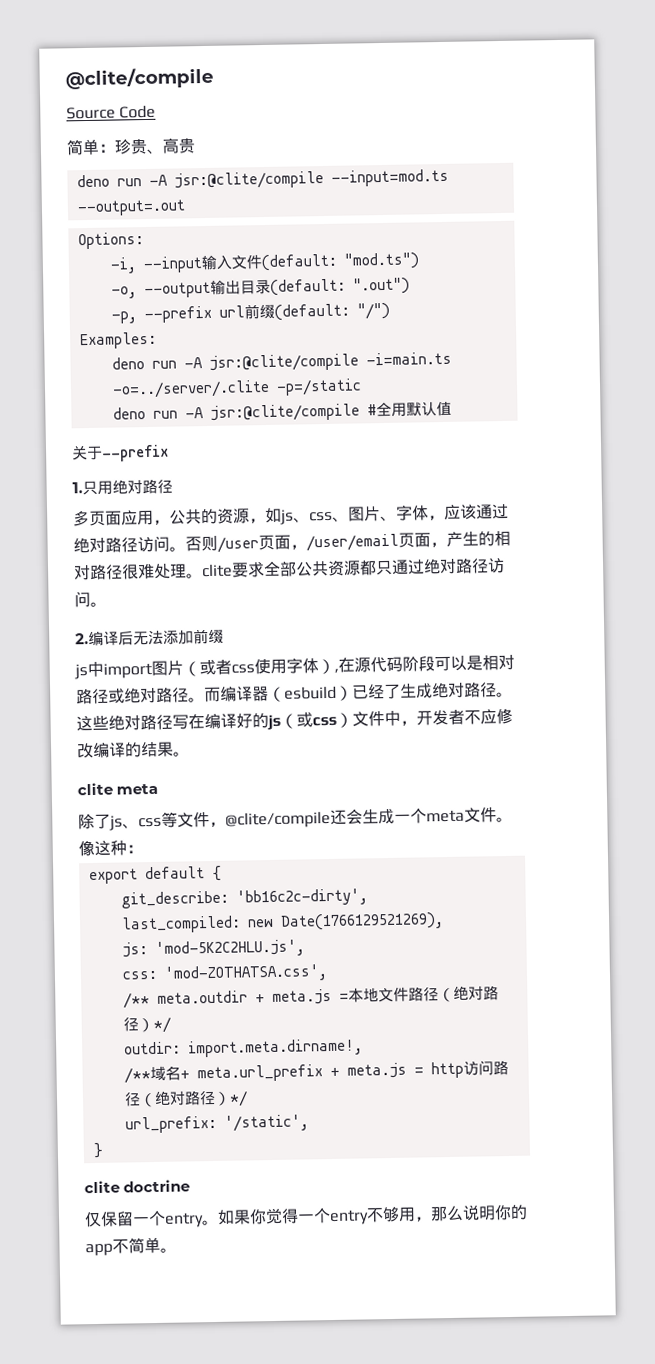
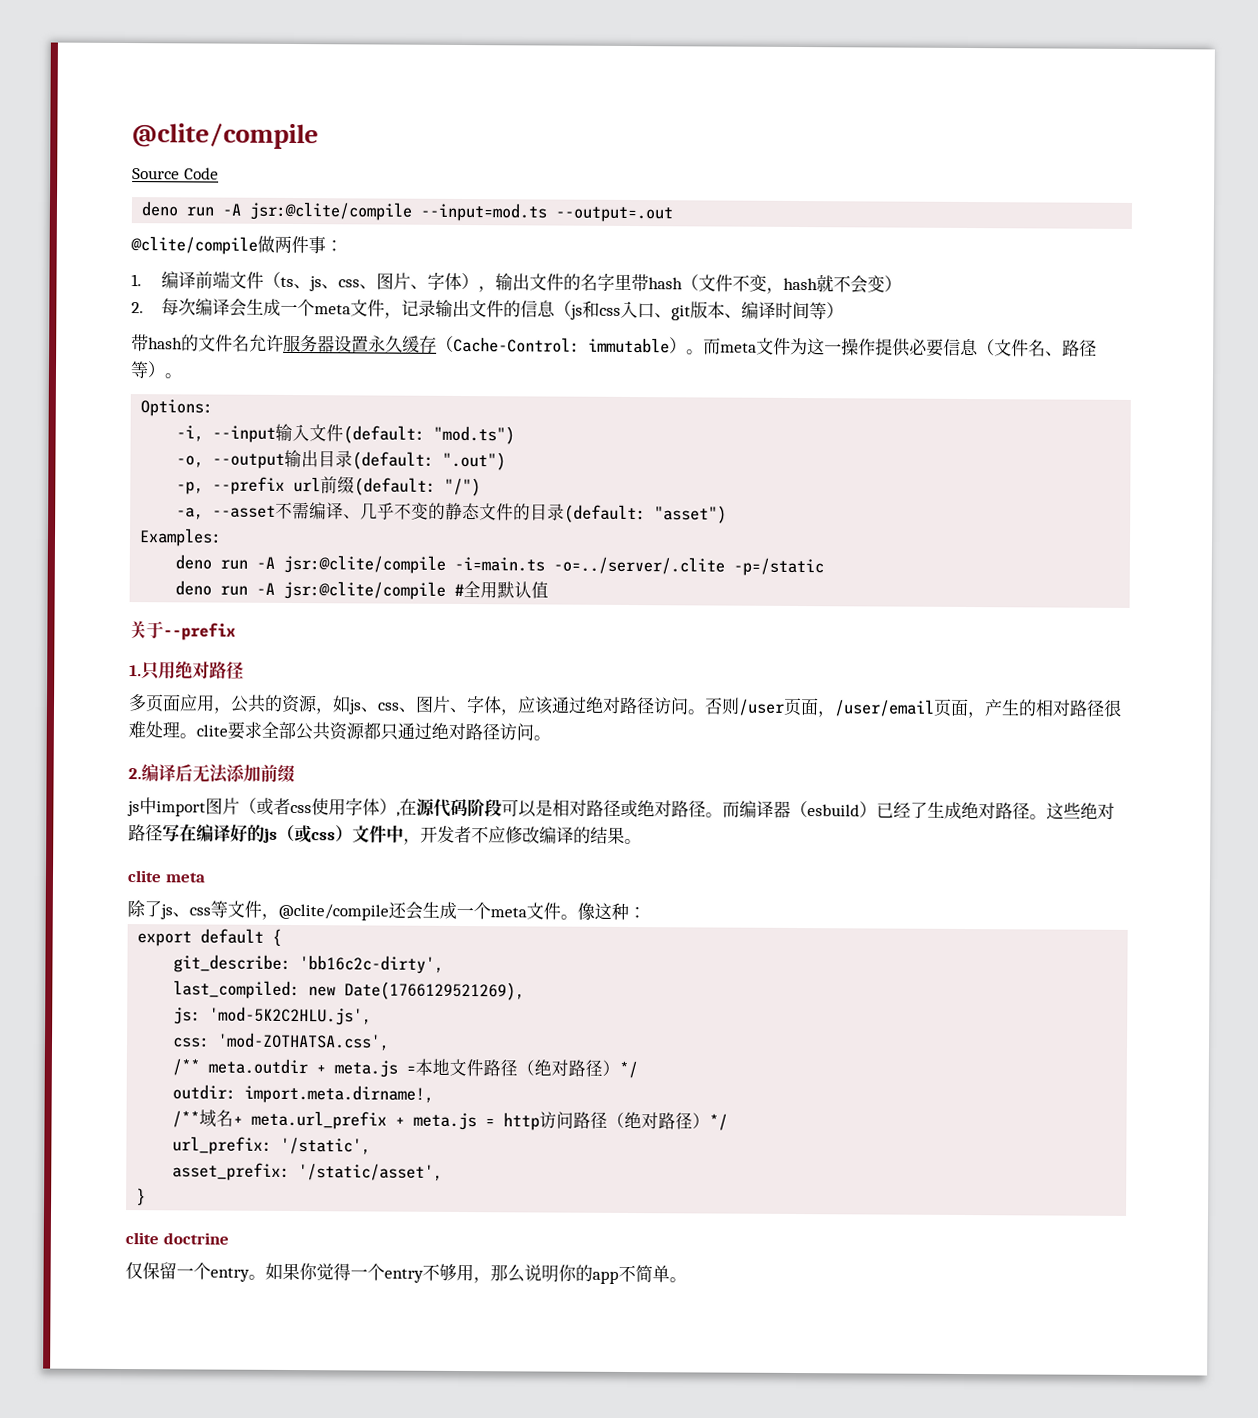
[66,137,196,156] // 简单：珍贵、高贵 -> (219, 173) none
(186, 208) none -> [130,235,343,255] [131,270,902,294] [131,298,844,321] [131,334,1097,357] [130,361,182,379] // @clite/compile做两件事： // 1.编译前端文件（ts、js、css、图片、字体），输出文件的名字里带hash（文件不变，hash就不会变） // 2.每次编译会生成一个meta文件，记录输出文件的信息（js和css入口、git版本、编译时间等） // 带hash的文件名允许服务器设置永久缓存（Cache-Control: immutable）。而meta文件为这一操作提供必要信息（文件名、路径等）。
(390, 311) none -> [176,501,728,524] // -a, --asset不需编译、几乎不变的静态文件的目录(default: "asset")
(309, 1123) none -> [172,1162,444,1181] // asset_prefix: '/static/asset',

